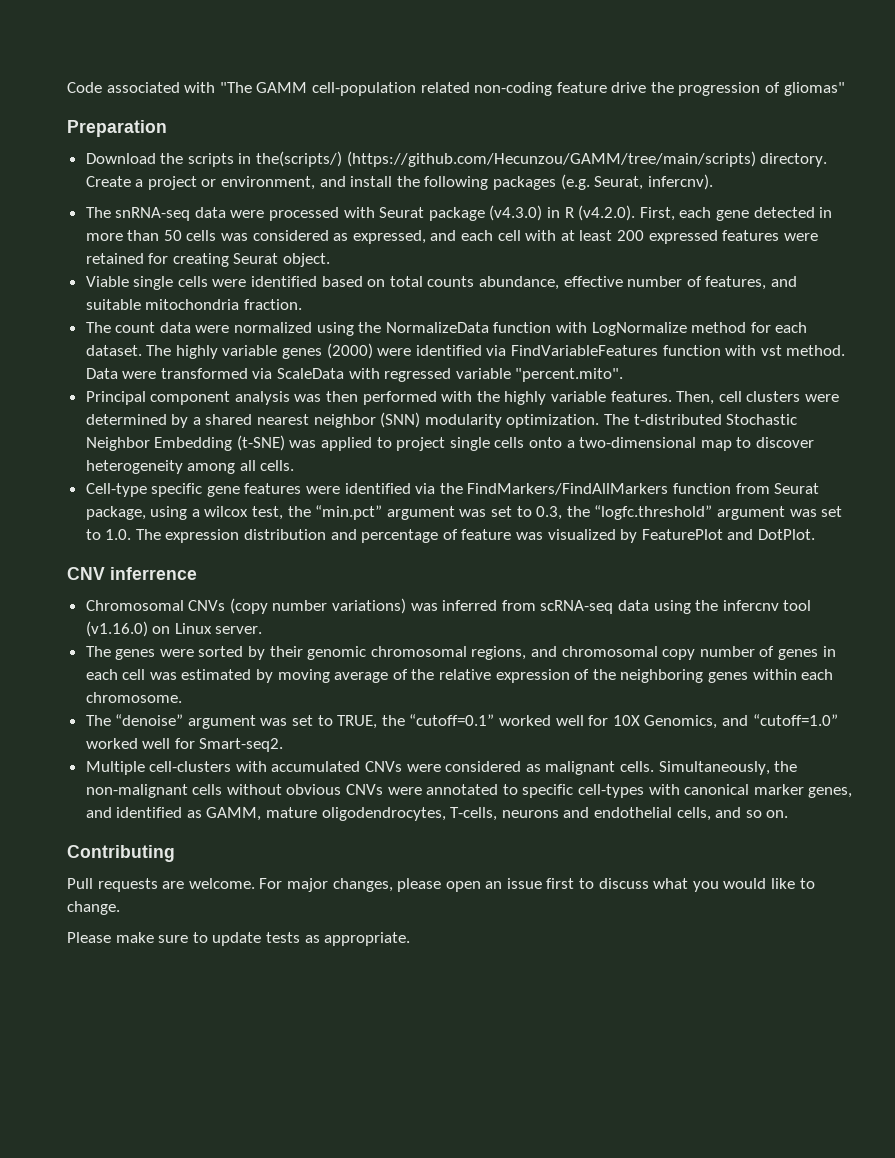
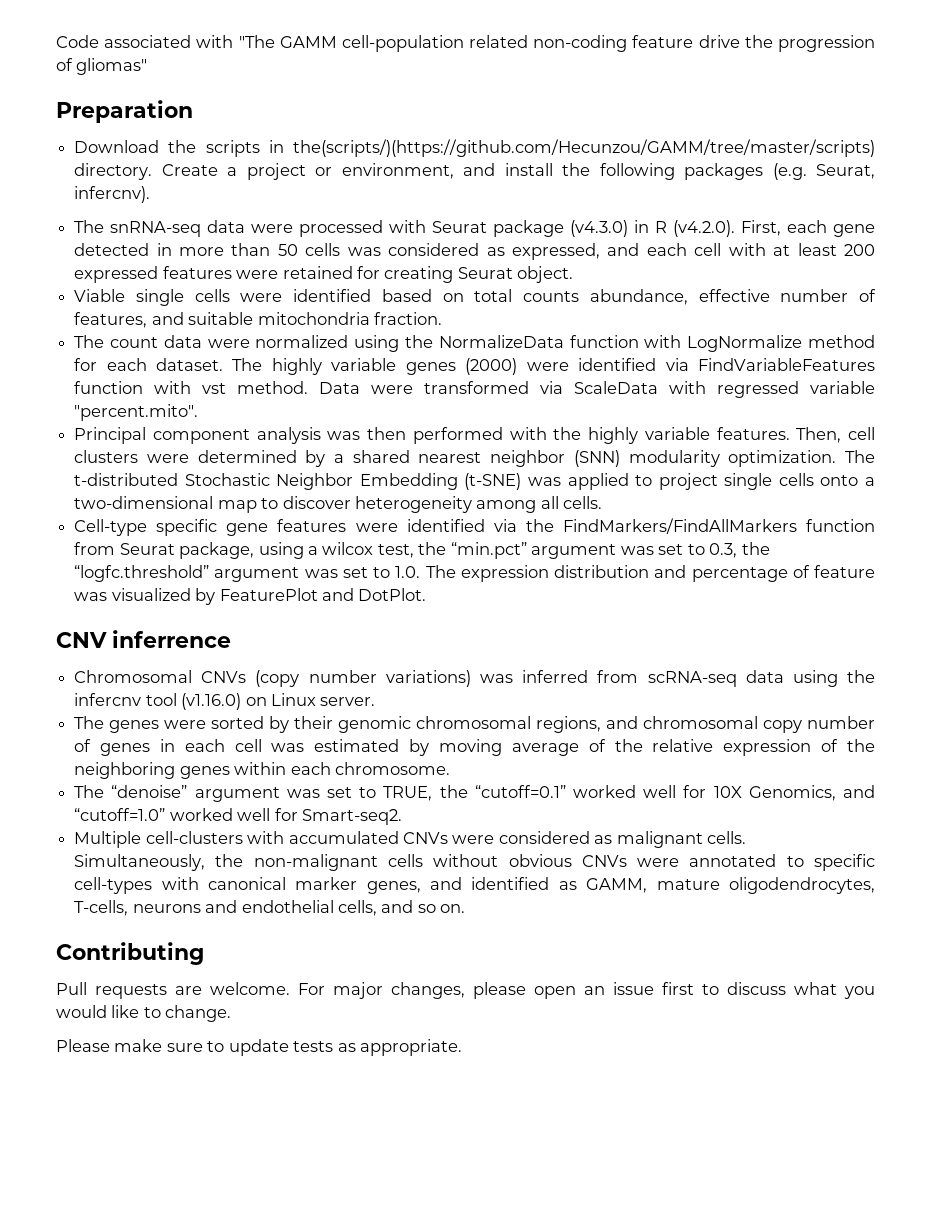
[256,151,756,167] the(scripts/) (https://github.com/Hecunzou/GAMM/tree/main/scripts) -> [293,139,875,157] the(scripts/)(https://github.com/Hecunzou/GAMM/tree/master/scripts)

